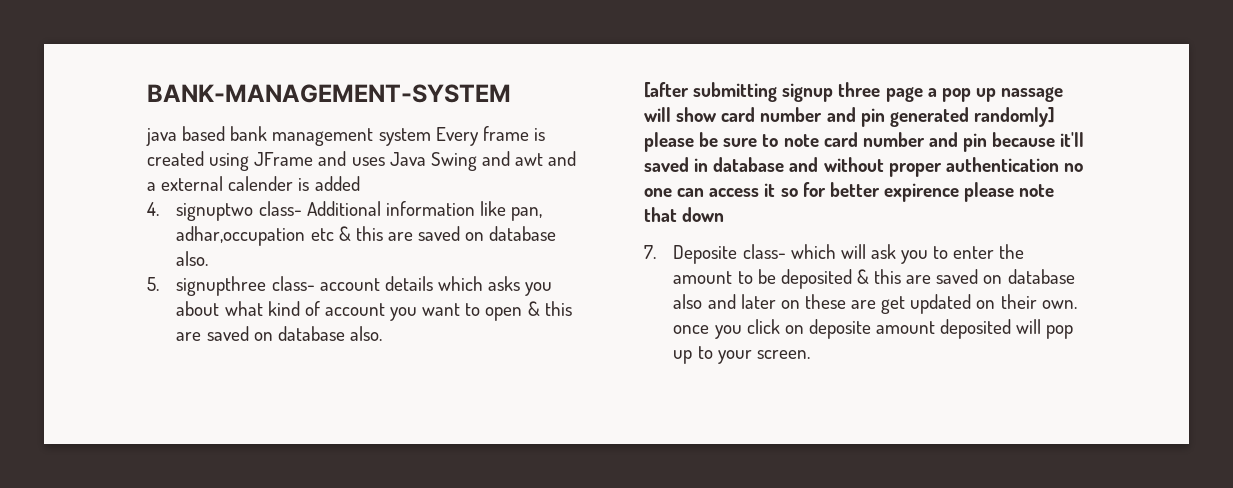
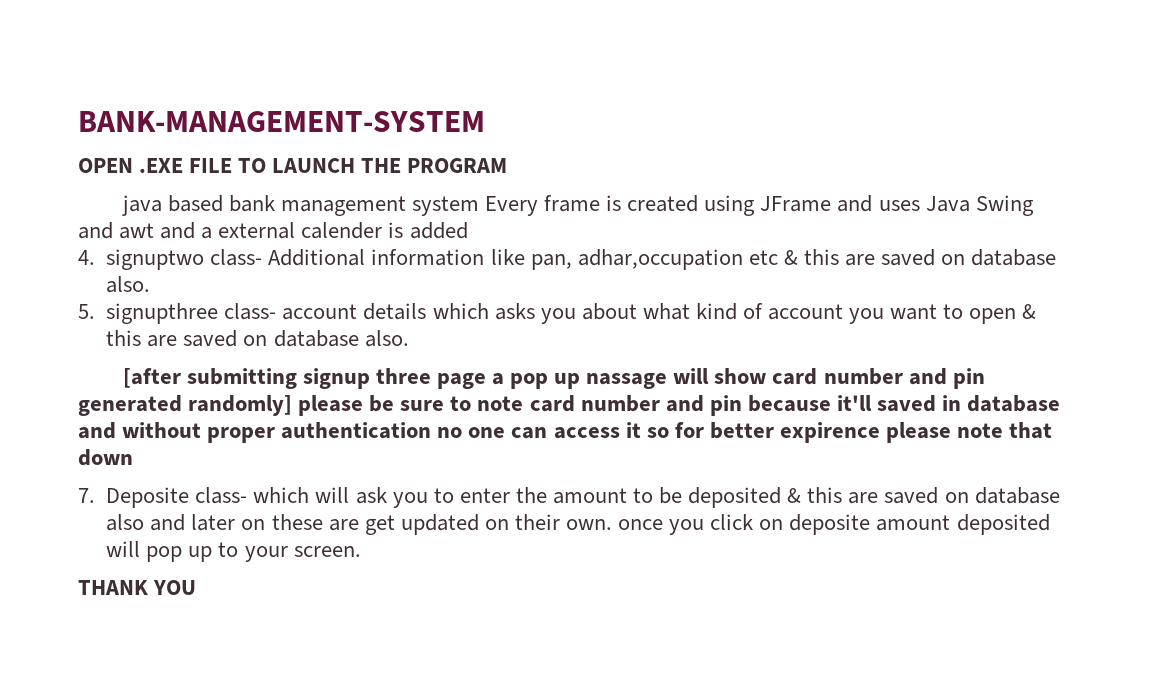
(511, 93) none -> [78,158,508,173] // OPEN .EXE FILE TO LAUNCH THE PROGRAM
(810, 354) none -> [78,580,197,595] // THANK YOU

